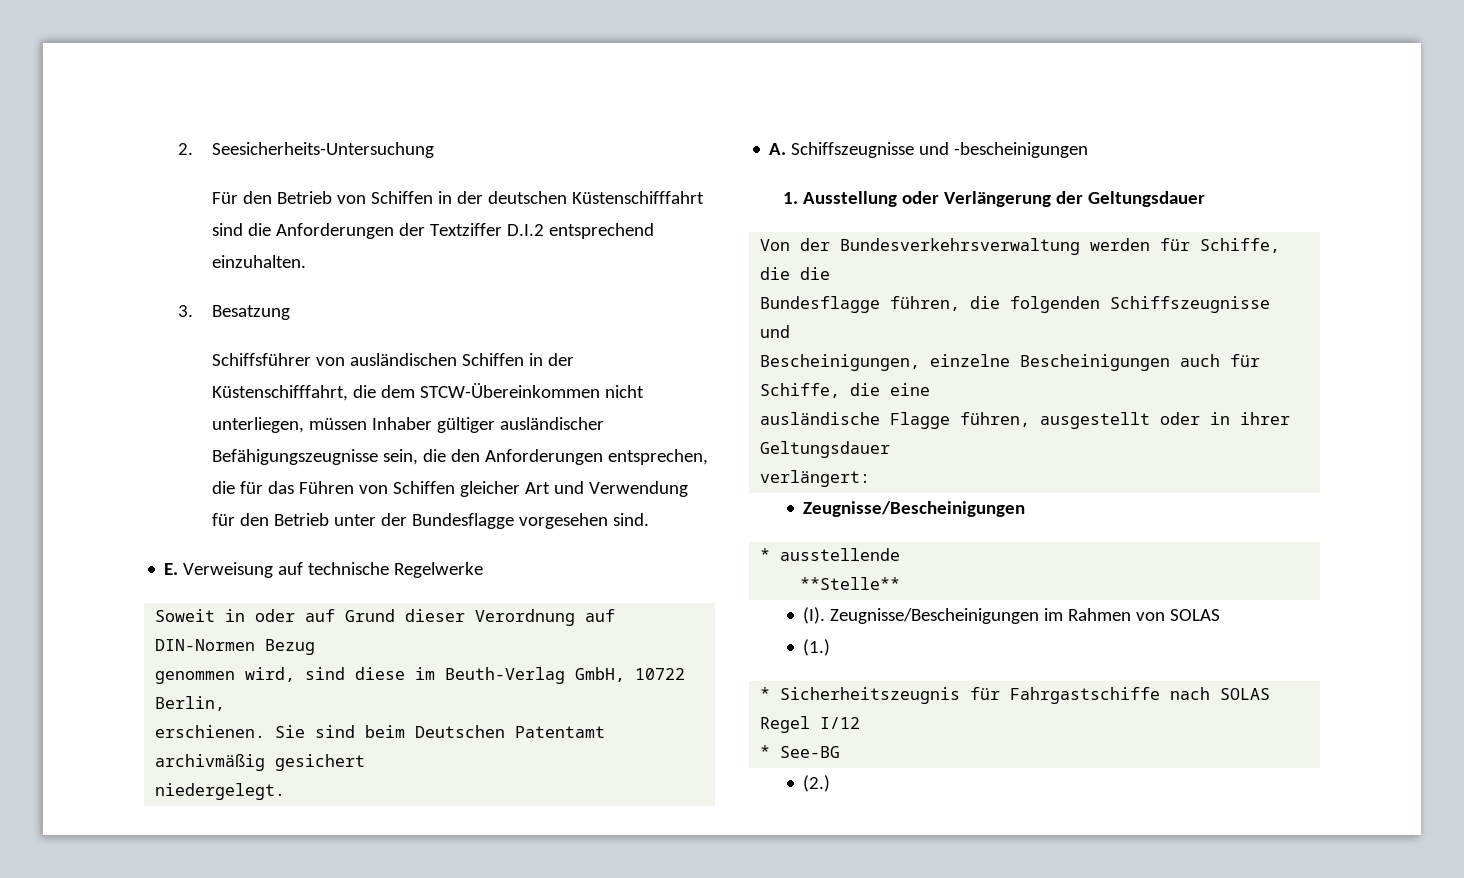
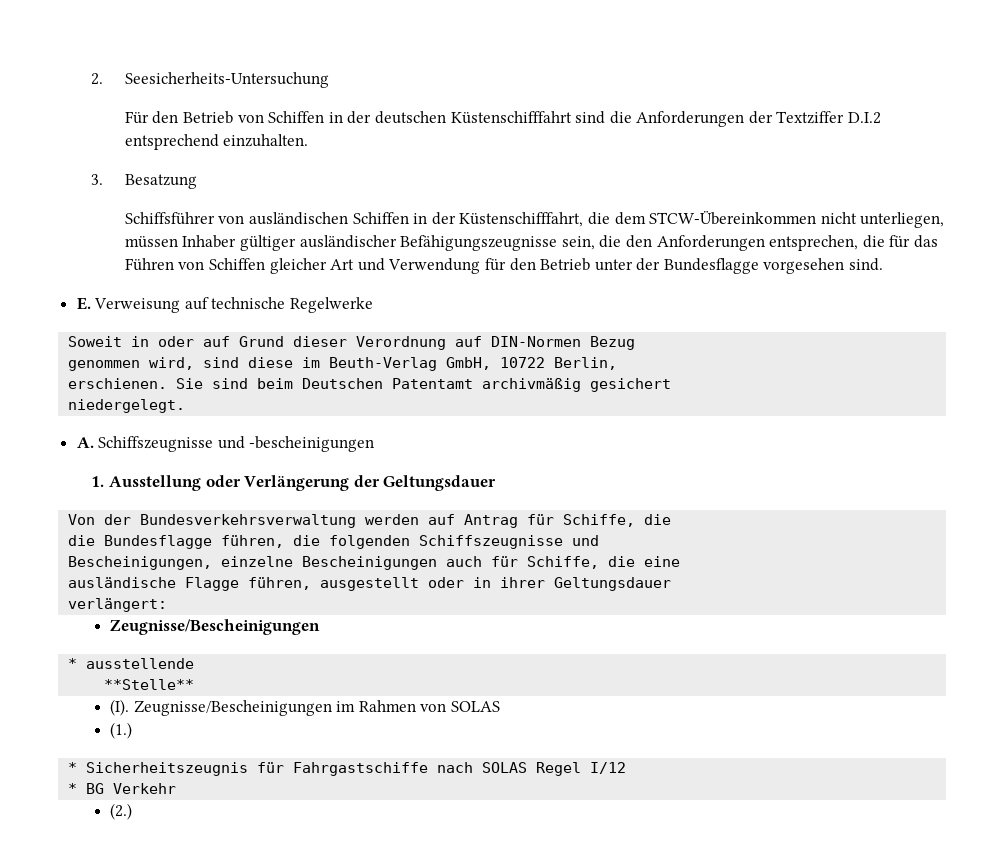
[1160,238,1281,253] [760,267,831,280] für Schiffe, die die // -> [428,514,672,528] [68,535,96,546] auf Antrag für Schiffe, die // die
[780,746,841,758] See-BG -> [86,783,177,794] BG Verkehr

